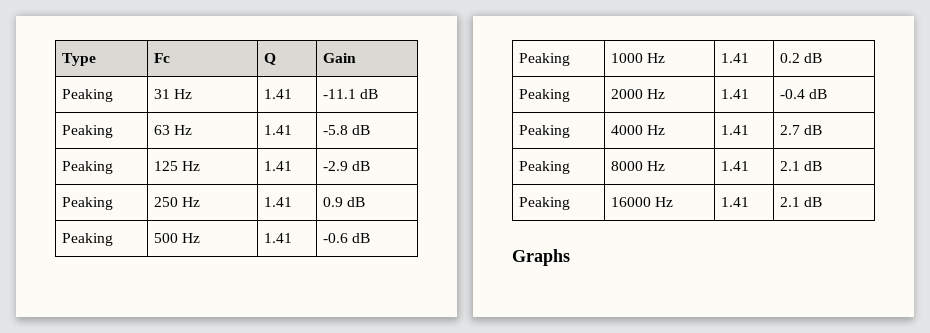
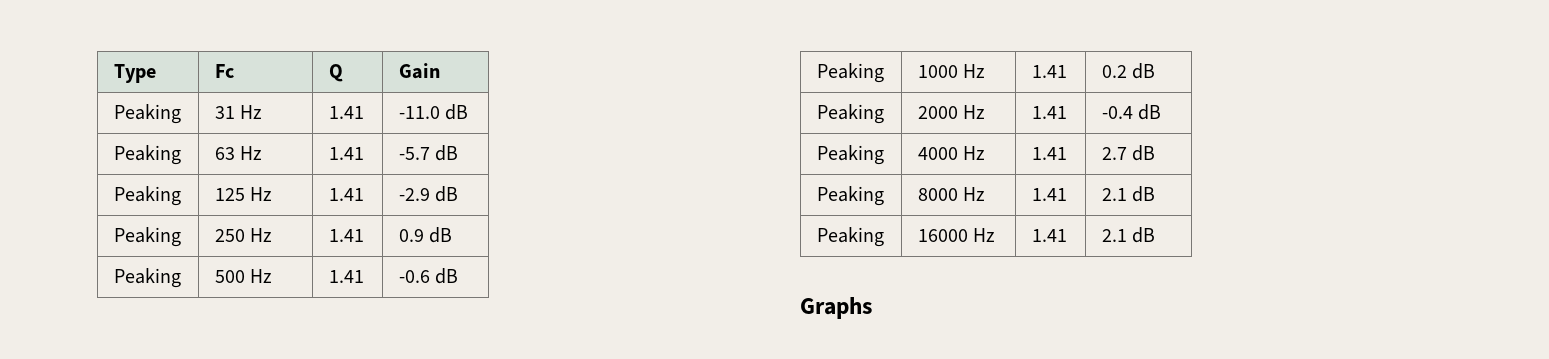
[322,89,356,99] -11.1 -> [398,106,440,119] -11.0
[322,125,348,135] -5.8 -> [398,147,430,160] -5.7

